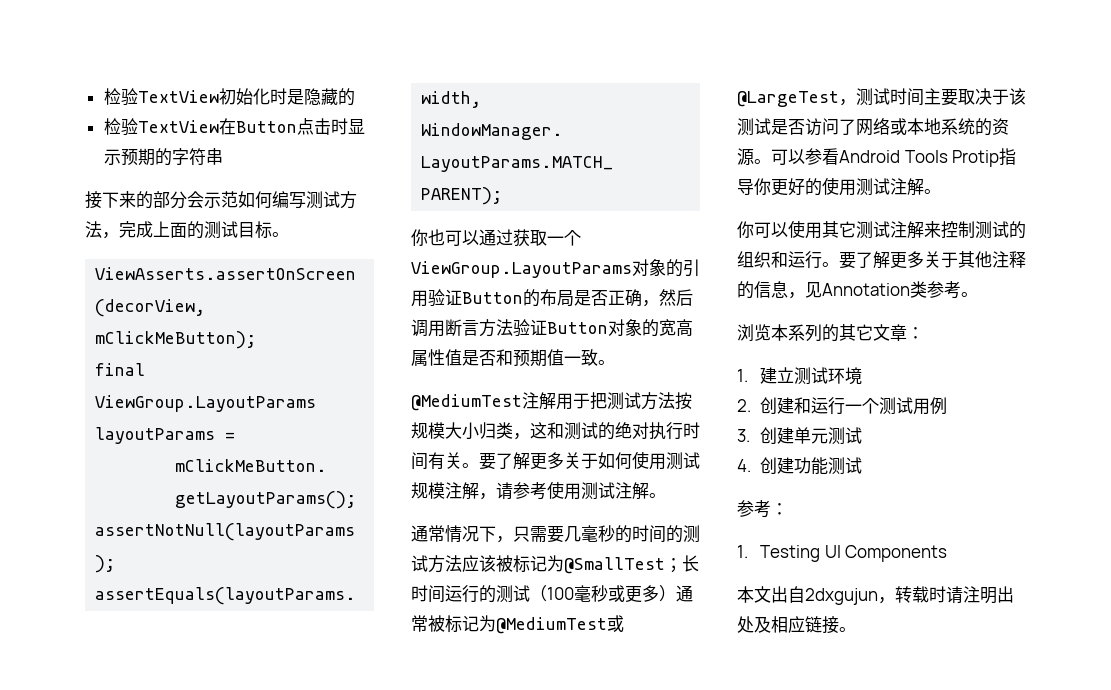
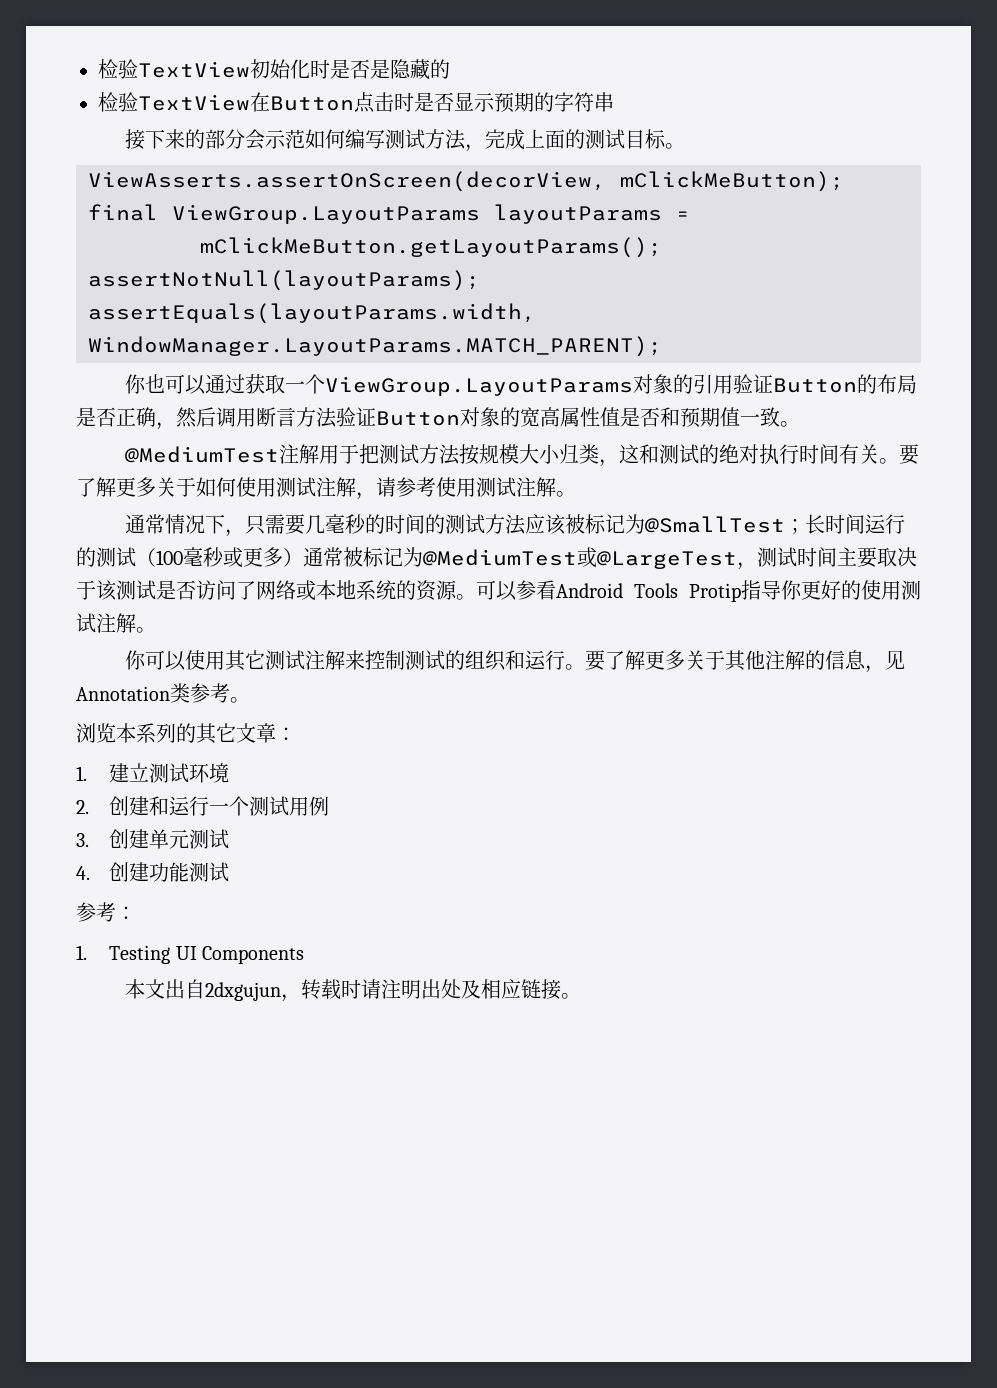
(304, 97) none -> [350,59,390,79] 否是
(348, 126) none -> [414,92,454,112] 是否
[411,482,445,499] 规模 -> (316, 487) none
[1009,251,1026,268] 释 -> [785,650,806,670] 解

